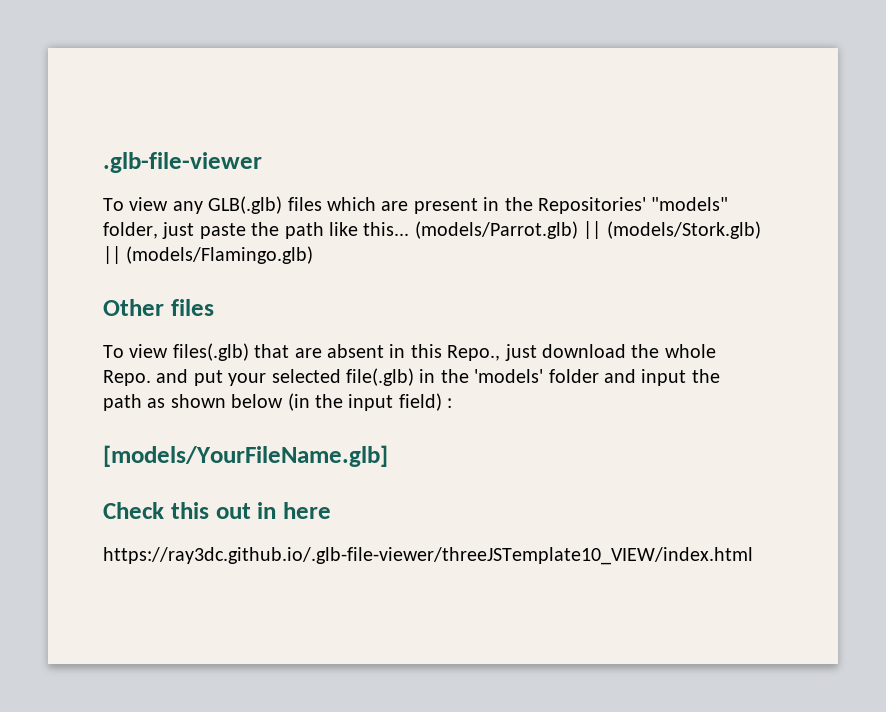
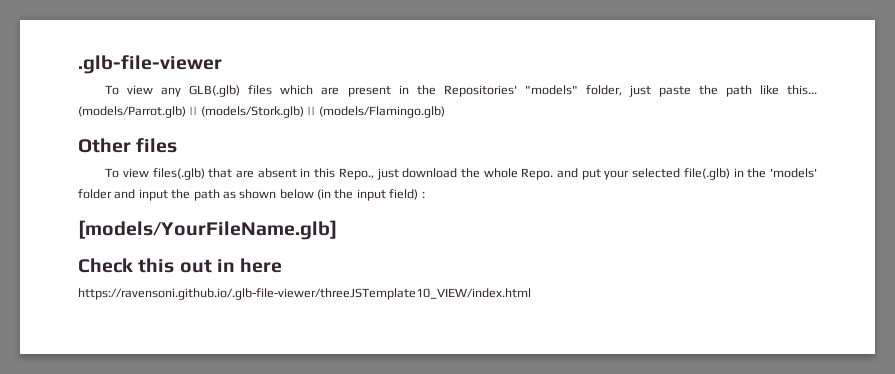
[103,547,753,565] https://ray3dc.github.io/.glb-file-viewer/threeJSTemplate10_VIEW/index.html -> [78,288,531,300] https://ravensoni.github.io/.glb-file-viewer/threeJSTemplate10_VIEW/index.html

